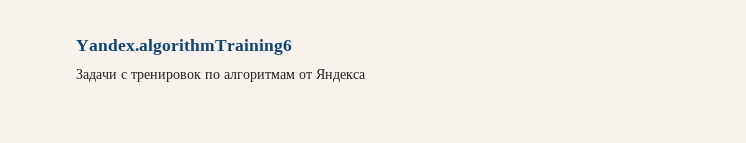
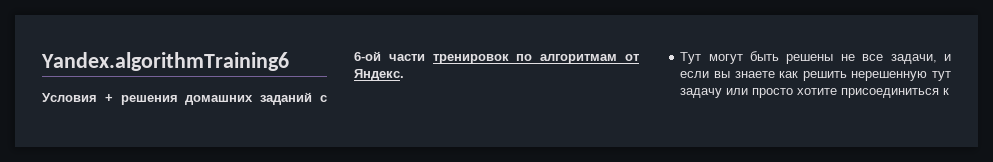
[76,69,366,82] Задачи с тренировок по алгоритмам от Яндекса -> [42,92,328,105] [354,51,639,64] [354,69,404,81] [680,51,951,64] [680,71,951,81] [680,88,950,98] Условия + решения домашних заданий с 6-ой части тренировок по алгоритмам от Яндекс. // Тут могут быть решены не все задачи, и если вы знаете как решить нерешенную тут задачу или просто хотите присоединиться к

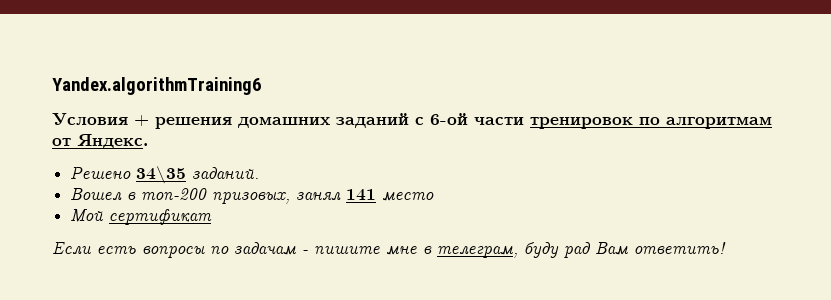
[680,51,951,64] [680,71,951,81] [680,88,950,98] Тут могут быть решены не все задачи, и если вы знаете как решить нерешенную тут задачу или просто хотите присоединиться к -> [70,166,260,184] [70,188,435,205] [70,209,213,226] [52,242,726,259] Решено 34\35 заданий. // Вошел в топ-200 призовых, занял 141 место // Мой сертификат // Если есть вопросы по задачам - пишите мне в телеграм, буду рад Вам ответить!

